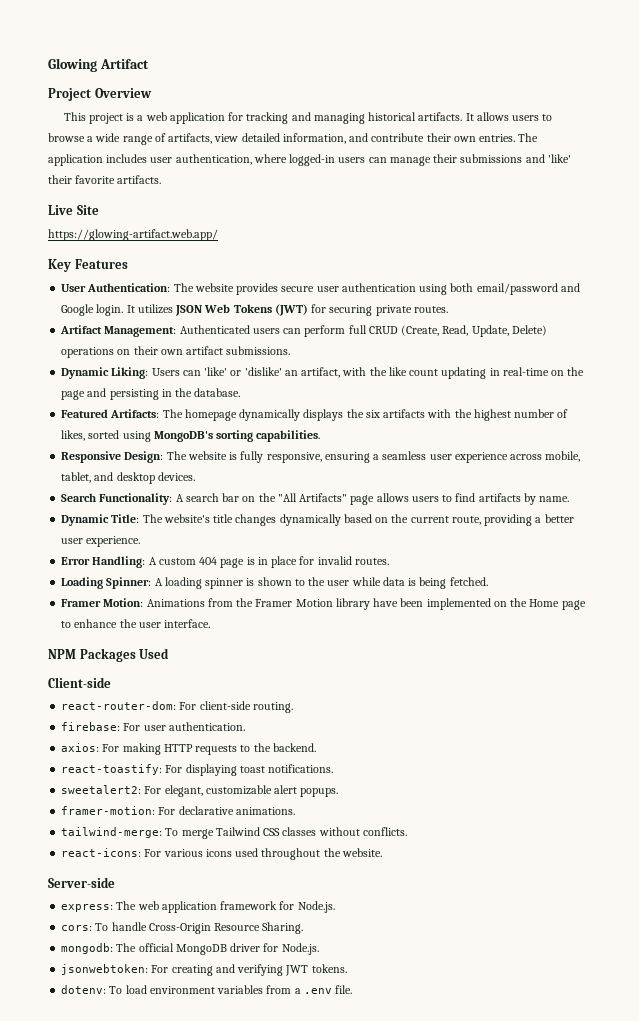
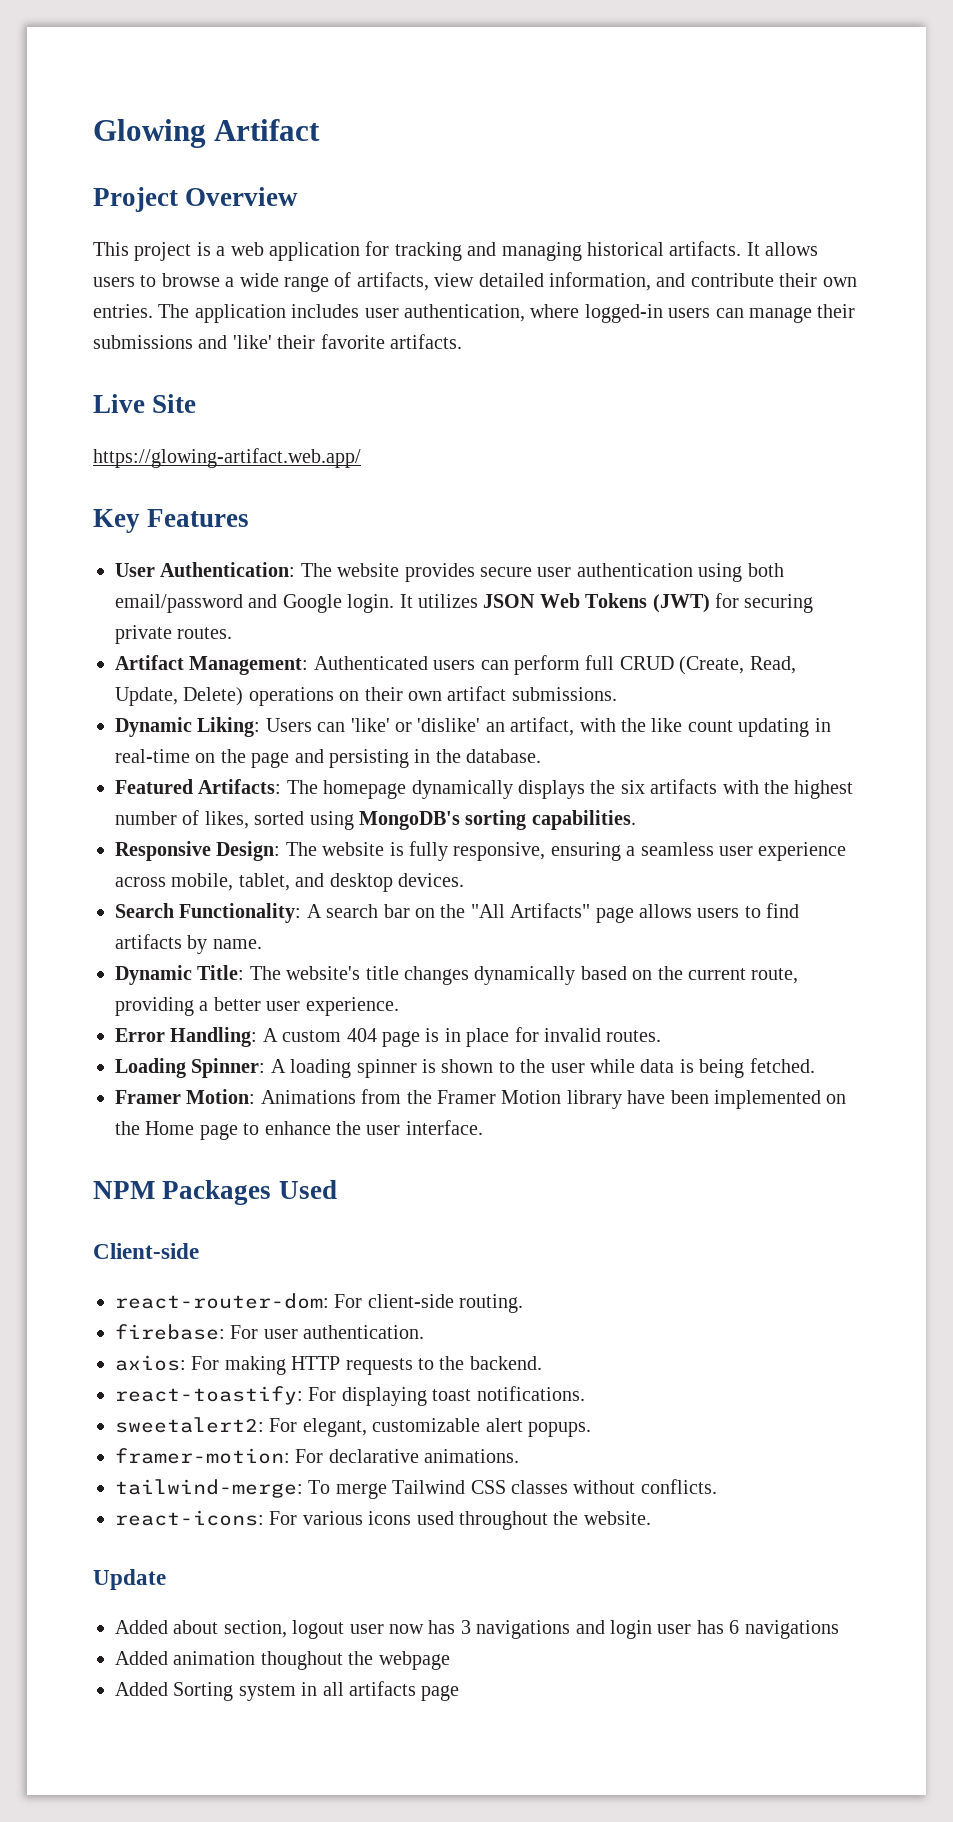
[48,877,115,888] [61,901,335,913] [61,922,304,934] [61,943,319,955] [61,964,347,976] [61,985,353,994] Server-side // express: The web application framework for Node.js. // cors: To handle Cross-Origin Resource Sharing. // mongodb: The official MongoDB driver for Node.js. // jsonwebtoken: For creating and verifying JWT tokens. // dotenv: To load environment variables from a .env file. -> [93,1569,166,1590] [115,1620,839,1639] [115,1651,450,1670] [115,1681,460,1701] Update // Added about section, logout user now has 3 navigations and login user has 6 navigations // Added animation thoughout the webpage // Added Sorting system in all artifacts page

